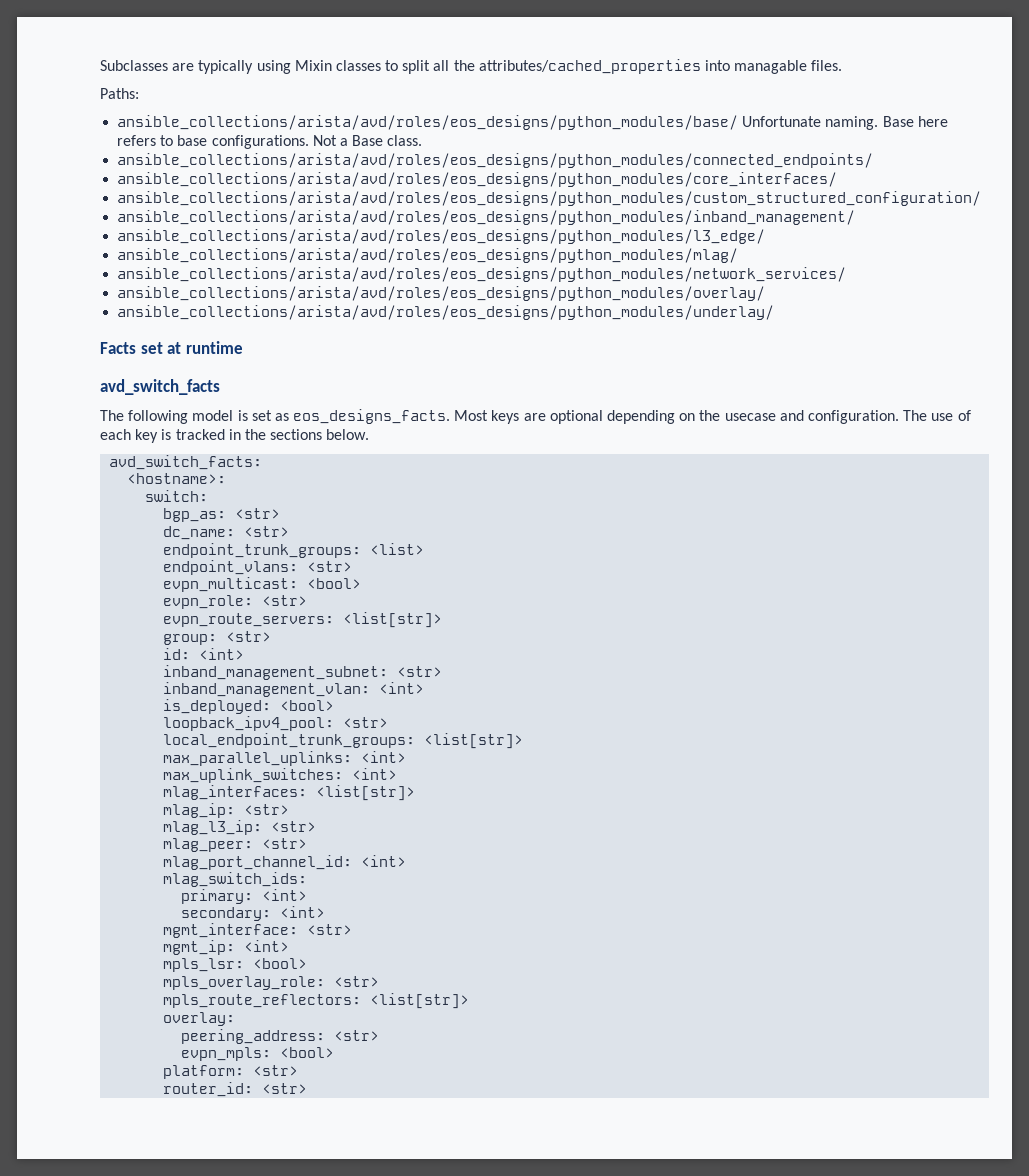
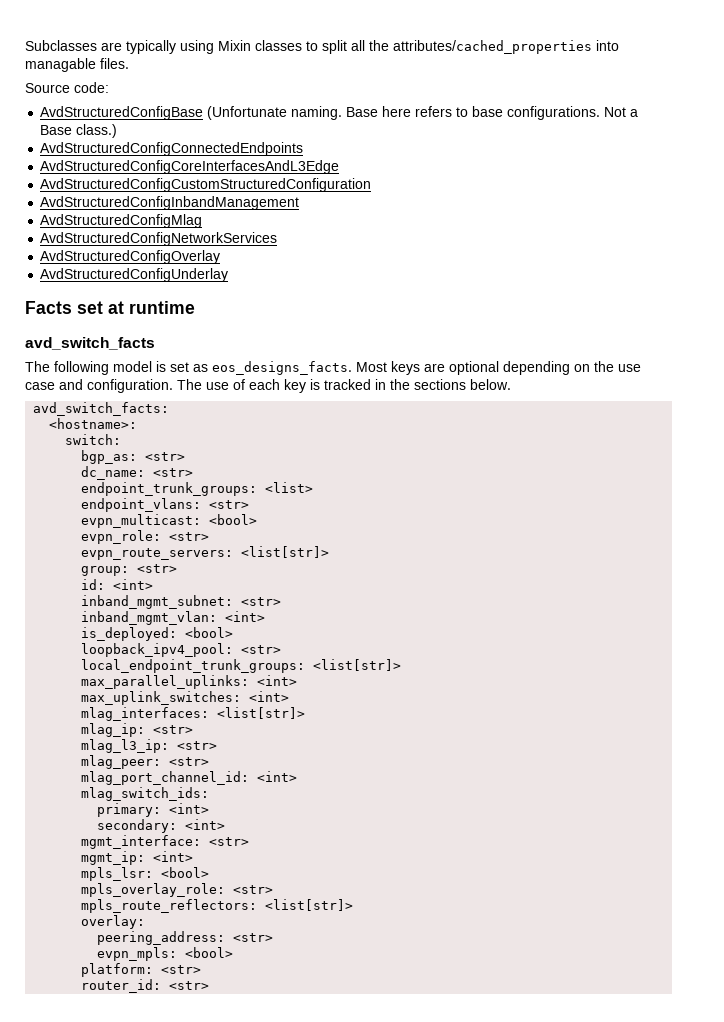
[100,88,139,99] [117,115,822,130] Paths: // ansible_collections/arista/avd/roles/eos_designs/python_modules/base/ Unfortunate -> [25,82,109,93] [40,106,288,120] Source code: // AvdStructuredConfigBase (Unfortunate
[387,135,423,146] [117,153,874,168] [117,172,838,187] [117,191,982,206] [117,210,856,225] [117,229,766,244] [117,248,739,263] [117,267,847,282] [117,286,766,301] [117,305,775,320] class. // ansible_collections/arista/avd/roles/eos_designs/python_modules/connected_endpoints/ // ansible_collections/arista/avd/roles/eos_designs/python_modules/core_interfaces/ // ansible_collections/arista/avd/roles/eos_designs/python_modules/custom_structured_configuration/ // ansible_collections/arista/avd/roles/eos_designs/python_modules/inband_management/ // ansible_collections/arista/avd/roles/eos_designs/python_modules/l3_edge/ // ansible_collections/arista/avd/roles/eos_designs/python_modules/mlag/ // ansible_collections/arista/avd/roles/eos_designs/python_modules/network_services/ // ansible_collections/arista/avd/roles/eos_designs/python_modules/overlay/ // ansible_collections/arista/avd/roles/eos_designs/python_modules/underlay/ -> [76,124,118,138] [40,142,304,156] [40,160,340,174] [40,178,372,192] [40,196,300,210] [40,214,203,228] [40,232,278,246] [40,250,221,264] [40,268,229,282] class.) // AvdStructuredConfigConnectedEndpoints // AvdStructuredConfigCoreInterfacesAndL3Edge // AvdStructuredConfigCustomStructuredConfiguration // AvdStructuredConfigInbandManagement // AvdStructuredConfigMlag // AvdStructuredConfigNetworkServices // AvdStructuredConfigOverlay // AvdStructuredConfigUnderlay
[724,413,776,421] usecase -> [618,364,641,372] [25,382,55,390] use case
[163,665,443,680] [163,682,371,697] inband_management_subnet: <str> // inband_management_vlan: -> [81,595,282,609] [81,611,218,625] inband_mgmt_subnet: <str> // inband_mgmt_vlan:

